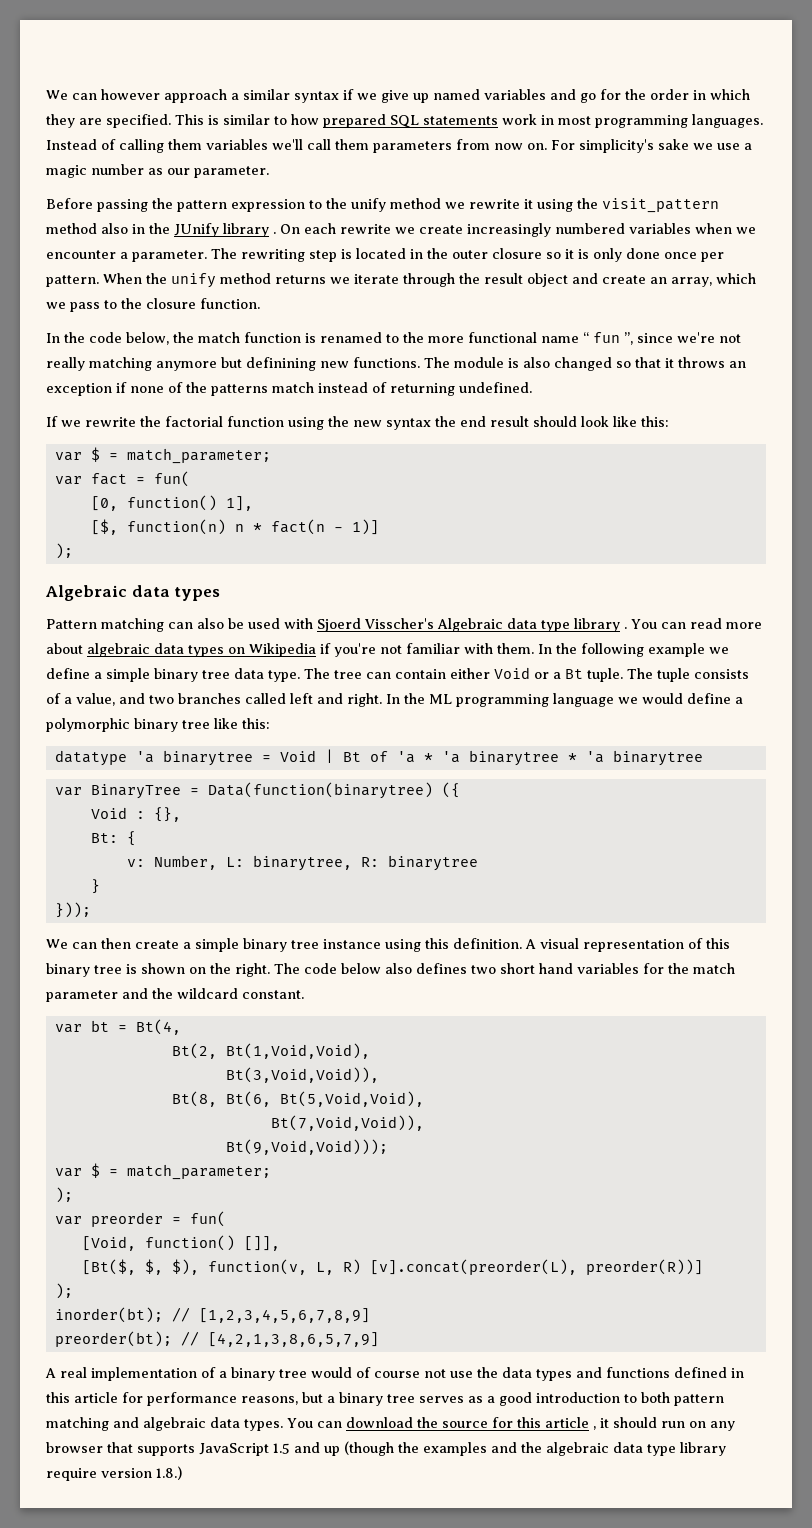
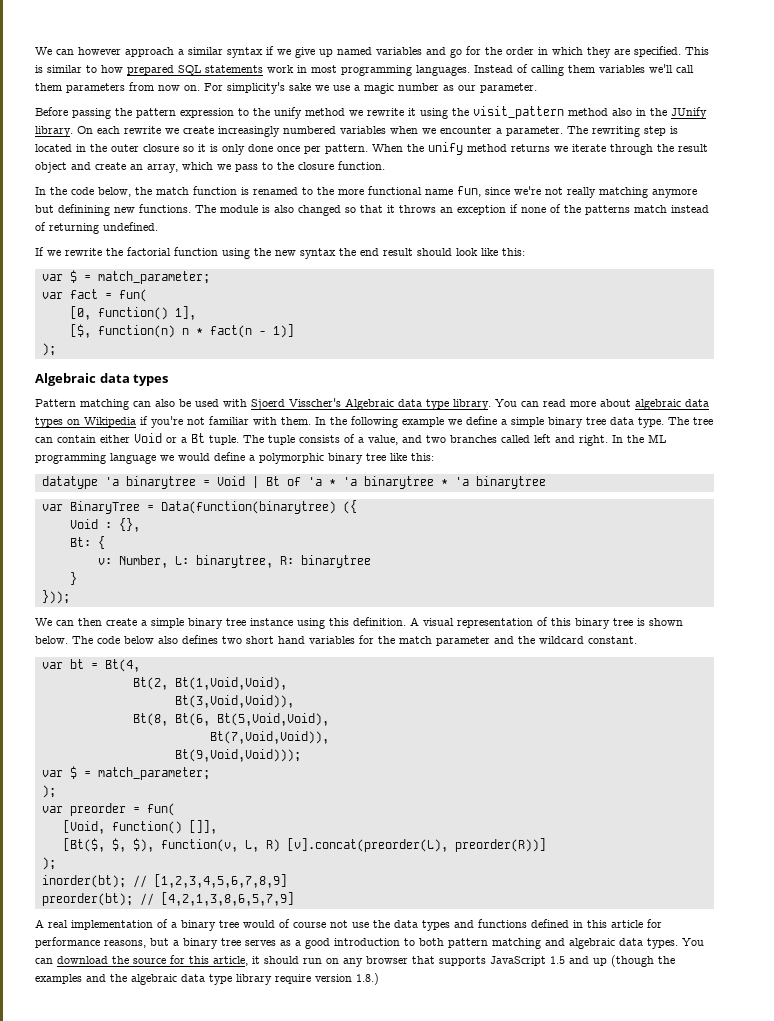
[223,223,276,237] library . -> [35,126,73,137] library.
[583,332,633,345] “ fun ”, -> [457,186,481,197] fun,
[574,618,627,632] library . -> [453,399,491,410] library.
[189,963,270,977] on the right. -> [35,636,68,644] below.
[544,1417,596,1430] article , -> [213,956,248,966] article,

